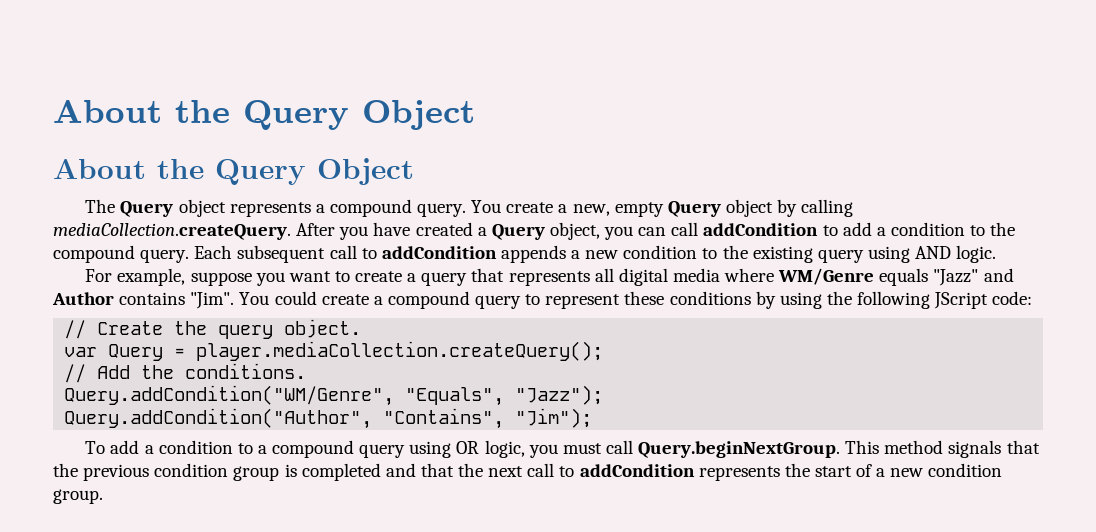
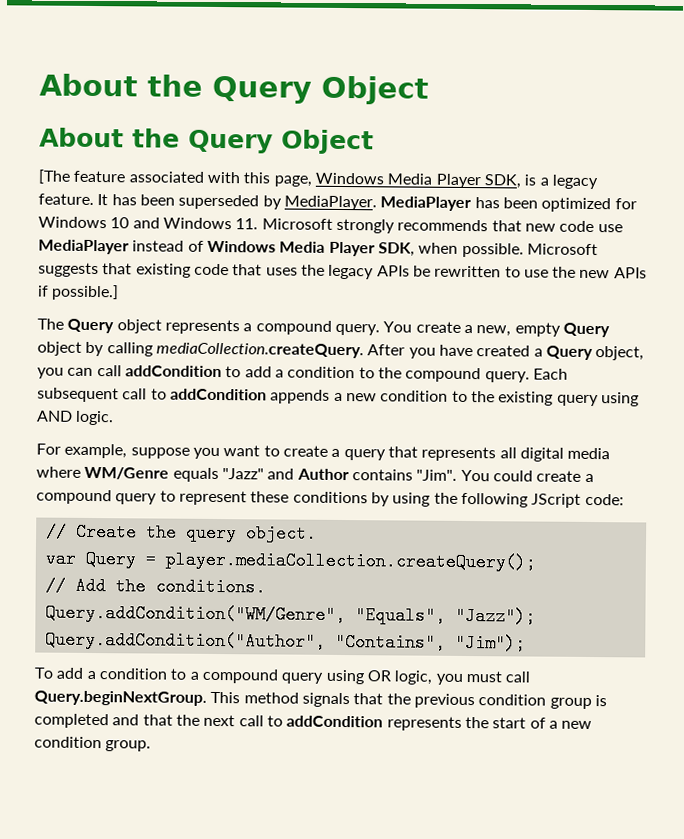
(414, 171) none -> [38,169,598,190] [38,193,637,213] [38,216,623,234] [38,239,598,258] [38,262,647,280] [37,284,120,301] // [The feature associated with this page, Windows Media Player SDK, is a legacy feature. It has been superseded by MediaPlayer. MediaPlayer has been optimized for Windows 10 and Windows 11. Microsoft strongly recommends that new code use MediaPlayer instead of Windows Media Player SDK, when possible. Microsoft suggests that existing code that uses the legacy APIs be rewritten to use the new APIs if possible.]

